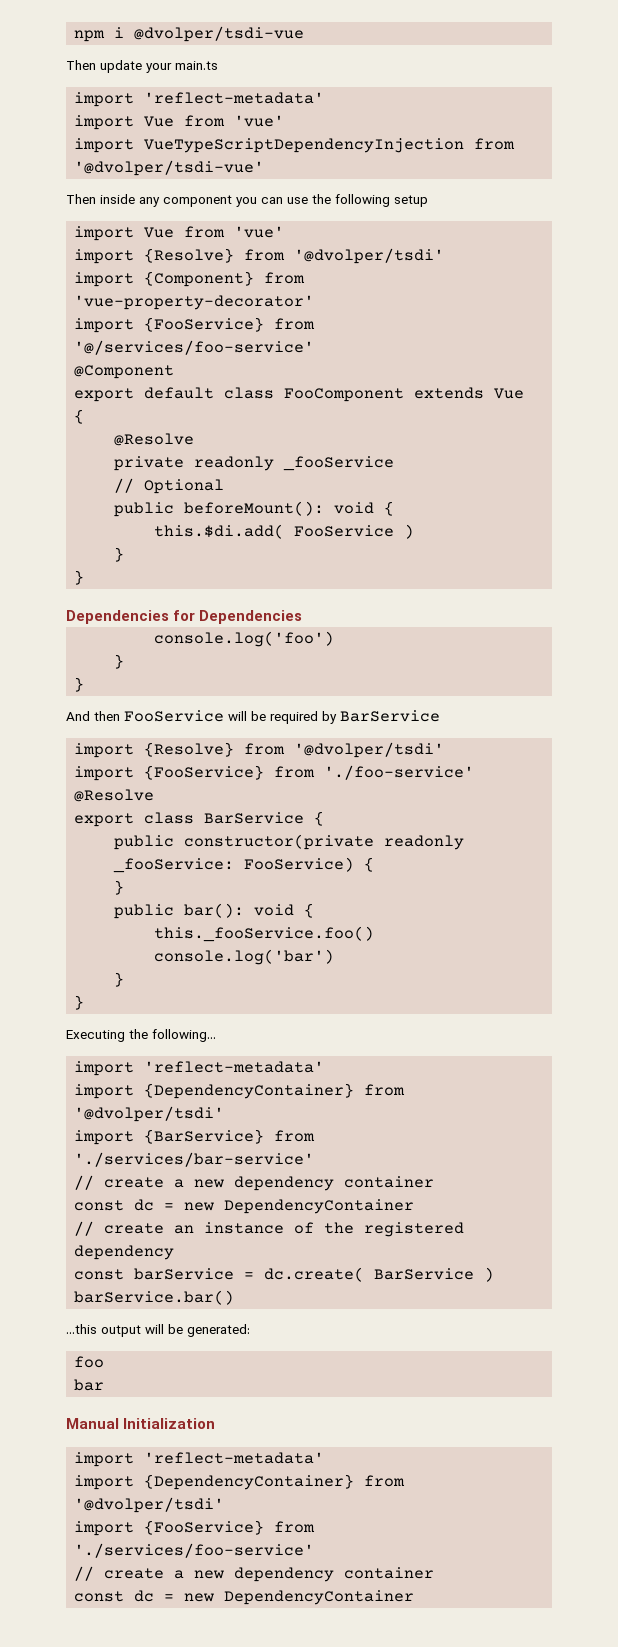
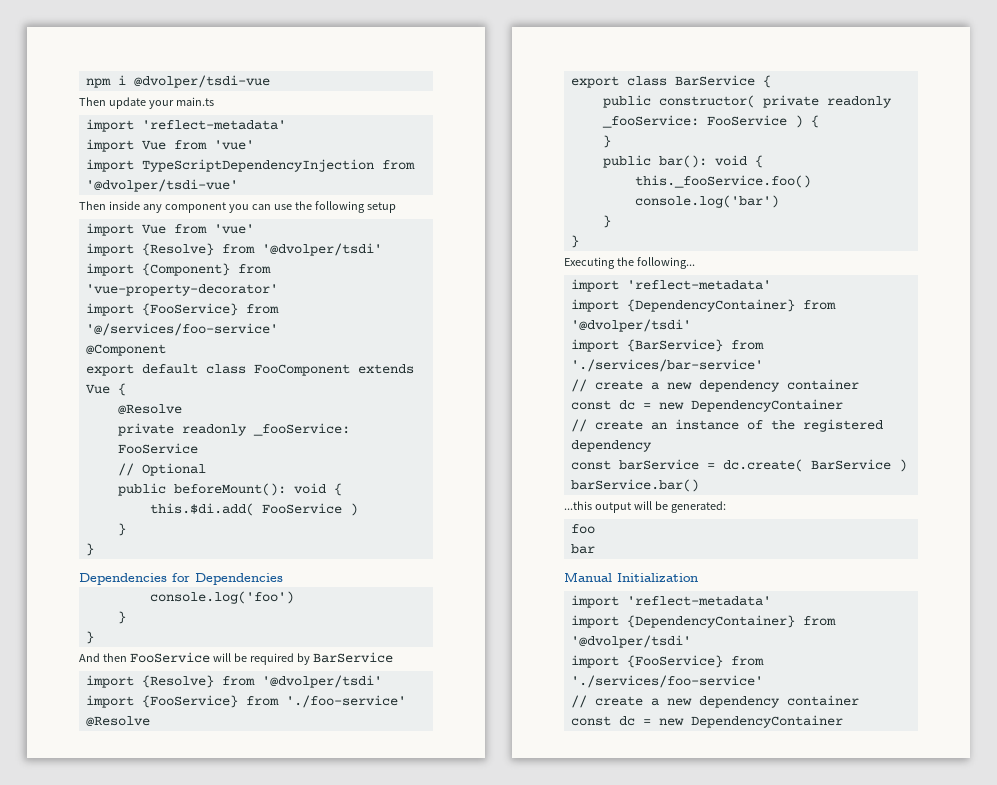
[144,138,465,153] VueTypeScriptDependencyInjection -> [141,159,374,172] TypeScriptDependencyInjection
[283,456,395,471] _fooService -> [252,423,350,436] [117,443,198,454] _fooService: FooService
[184,834,465,850] [113,857,355,873] constructor(private readonly _fooService: FooService) -> [658,95,892,108] [601,115,803,128] constructor( private readonly _fooService: FooService )

